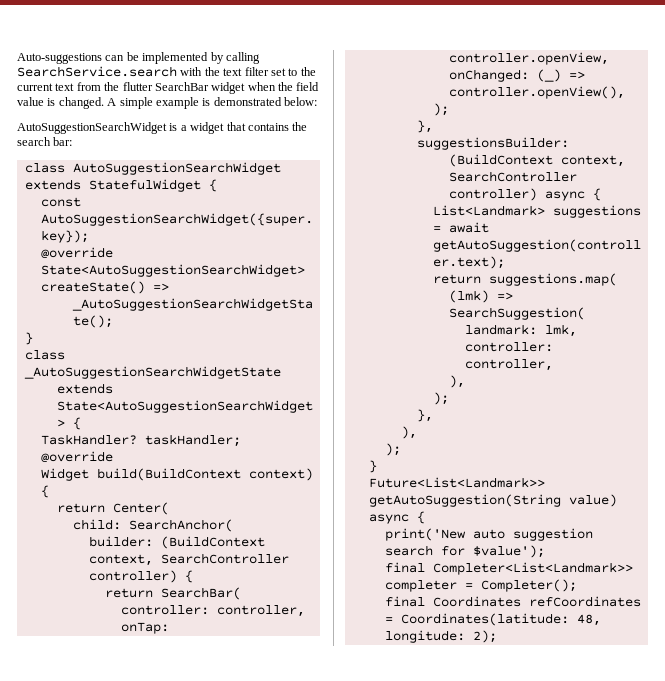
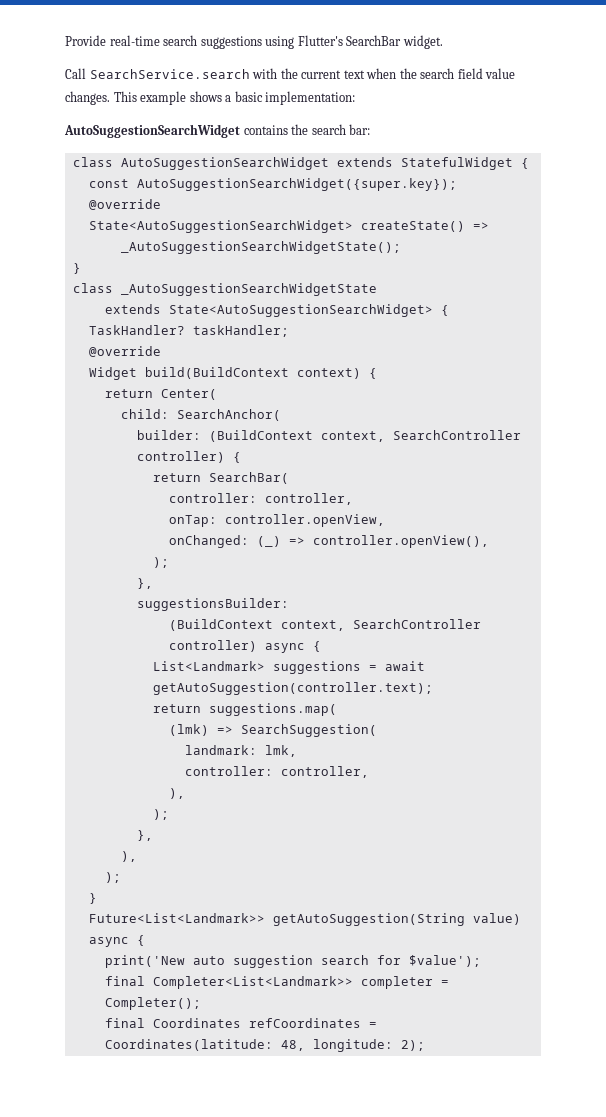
[17,52,260,64] [17,66,316,77] [17,82,246,94] Auto-suggestions can be implemented by calling SearchService.search with the text filter set to the current text from the flutter SearchBar widget -> [65,35,443,49] [65,68,365,79] Provide real-time search suggestions using Flutter's SearchBar widget. // Call SearchService.search with the current text
(293, 86) none -> [420,68,455,79] search
[47,97,317,109] [17,122,246,134] is changed. A simple example is demonstrated below: // AutoSuggestionSearchWidget is a widget that -> [65,91,356,105] [64,124,240,138] changes. This example shows a basic implementation: // AutoSuggestionSearchWidget

